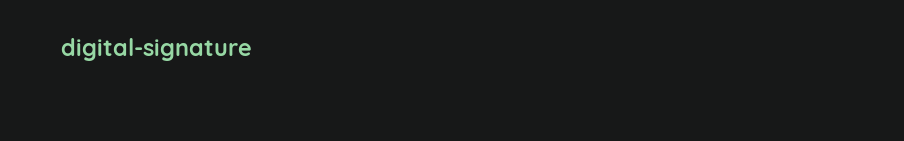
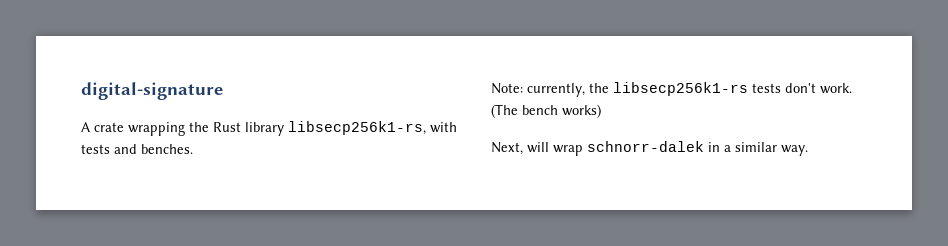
(252, 49) none -> [81,121,457,136] [81,144,193,154] [491,82,852,97] [491,104,601,118] [491,141,808,156] // A crate wrapping the Rust library libsecp256k1-rs, with tests and benches. // Note: currently, the libsecp256k1-rs tests don't work. (The bench works) // Next, will wrap schnorr-dalek in a similar way.

